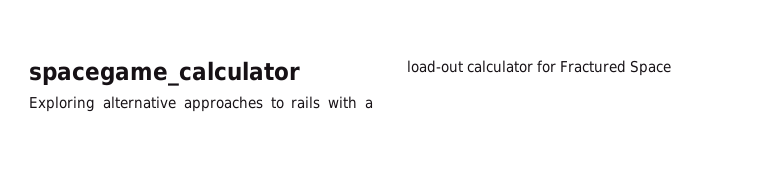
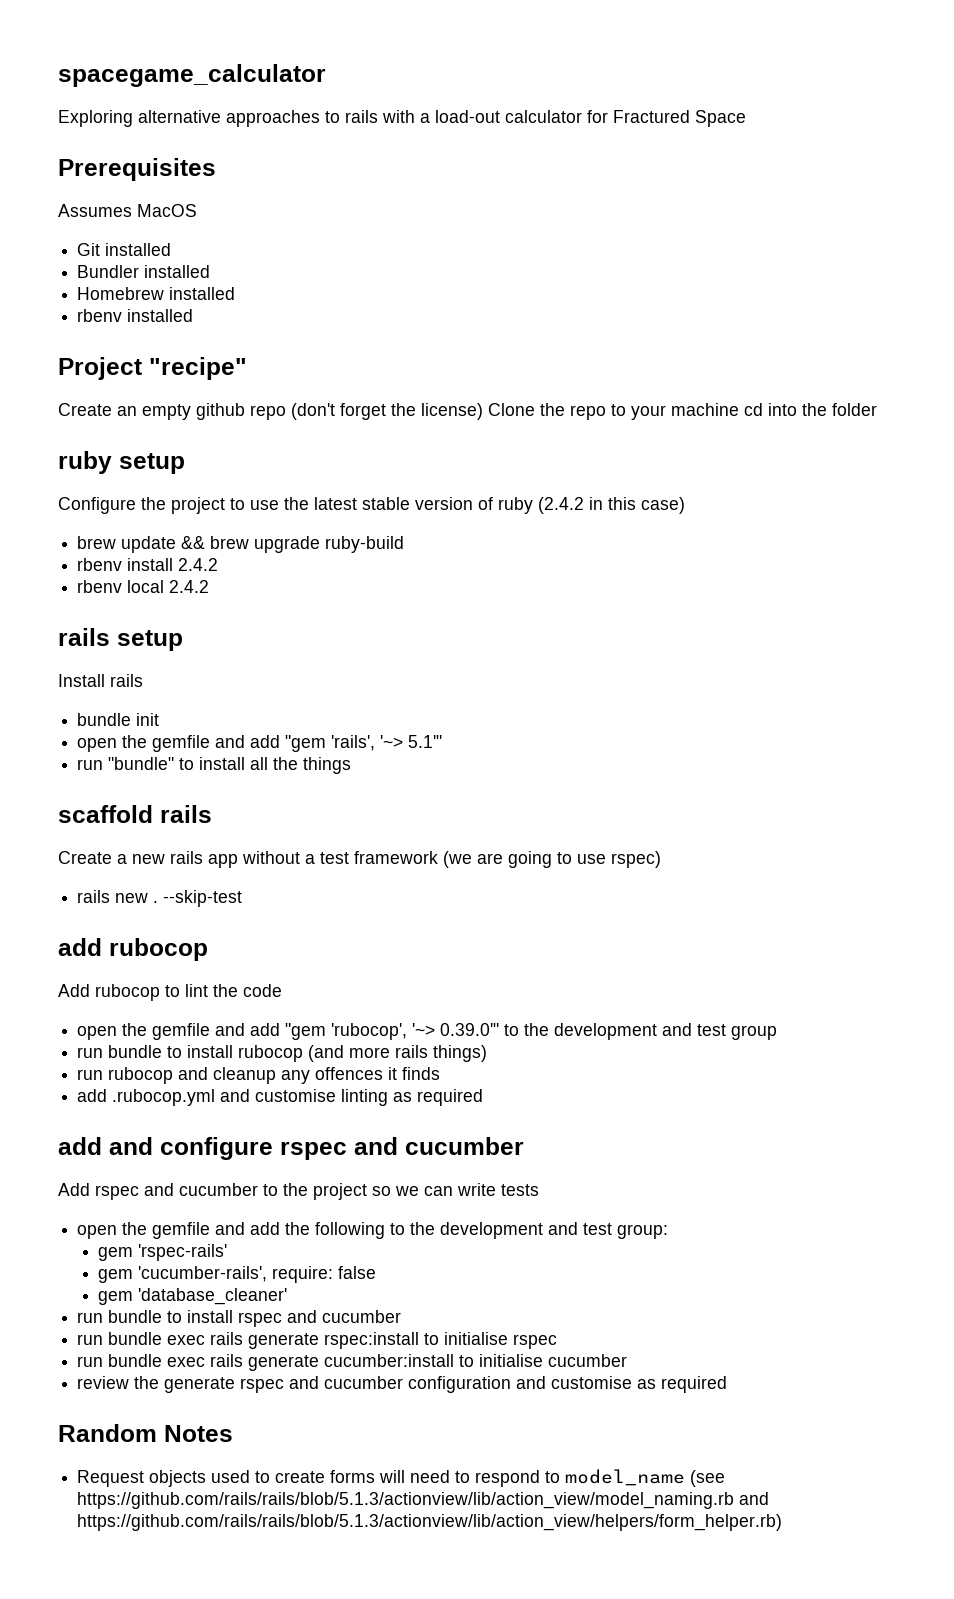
(672, 68) none -> [58,158,216,181] [58,204,197,217] [77,243,172,256] [77,265,211,278] [77,287,236,300] [77,309,194,322] [58,357,247,380] [58,403,877,420] [58,451,185,474] [58,497,685,514] [77,536,405,553] [77,558,219,571] [77,580,210,593] [58,628,183,651] [58,674,143,687] [77,713,160,726] [77,735,443,752] [77,757,352,774] [58,805,212,823] [58,851,661,868] [77,890,243,907] [58,938,208,961] [58,984,282,1001] [77,1023,778,1040] [77,1045,488,1062] [77,1067,441,1084] [77,1089,484,1106] [58,1137,524,1160] [58,1183,539,1200] [77,1222,669,1239] [98,1244,228,1261] [98,1266,377,1283] [98,1288,288,1305] [77,1310,402,1327] [77,1332,558,1349] [77,1354,628,1371] [77,1376,728,1393] [58,1424,233,1442] [77,1469,726,1487] [77,1492,770,1509] [77,1514,783,1531] // Prerequisites // Assumes MacOS // Git installed // Bundler installed // Homebrew installed // rbenv installed // Project "recipe" // Create an empty github repo (don't forget the license) Clone the repo to your machine cd into the folder // ruby setup // Configure the project to use the latest stable version of ruby (2.4.2 in this case) // brew update && brew upgrade ruby-build // rbenv install 2.4.2 // rbenv local 2.4.2 // rails setup // Install rails // bundle init // open the gemfile and add "gem 'rails', '~> 5.1'" // run "bundle" to install all the things // scaffold rails // Create a new rails app without a test framework (we are going to use rspec) // rails new . --skip-test // add rubocop // Add rubocop to lint the code // open the gemfile and add "gem 'rubocop', '~> 0.39.0'" to the development and test group // run bundle to install rubocop (and more rails things) // run rubocop and cleanup any offences it finds // add .rubocop.yml and customise linting as required // add and configure rspec and cucumber // Add rspec and cucumber to the project so we can write tests // open the gemfile and add the following to the development and test group: // gem 'rspec-rails' // gem 'cucumber-rails', require: false // gem 'database_cleaner' // run bundle to install rspec and cucumber // run bundle exec rails generate rspec:install to initialise rspec // run bundle exec rails generate cucumber:install to initialise cucumber // review the generate rspec and cucumber configuration and customise as required // Random Notes // Request objects used to create forms will need to respond to model_name (see https://github.com/rails/rails/blob/5.1.3/actionview/lib/action_view/model_naming.rb and https://github.com/rails/rails/blob/5.1.3/actionview/lib/action_view/helpers/form_helper.rb)

